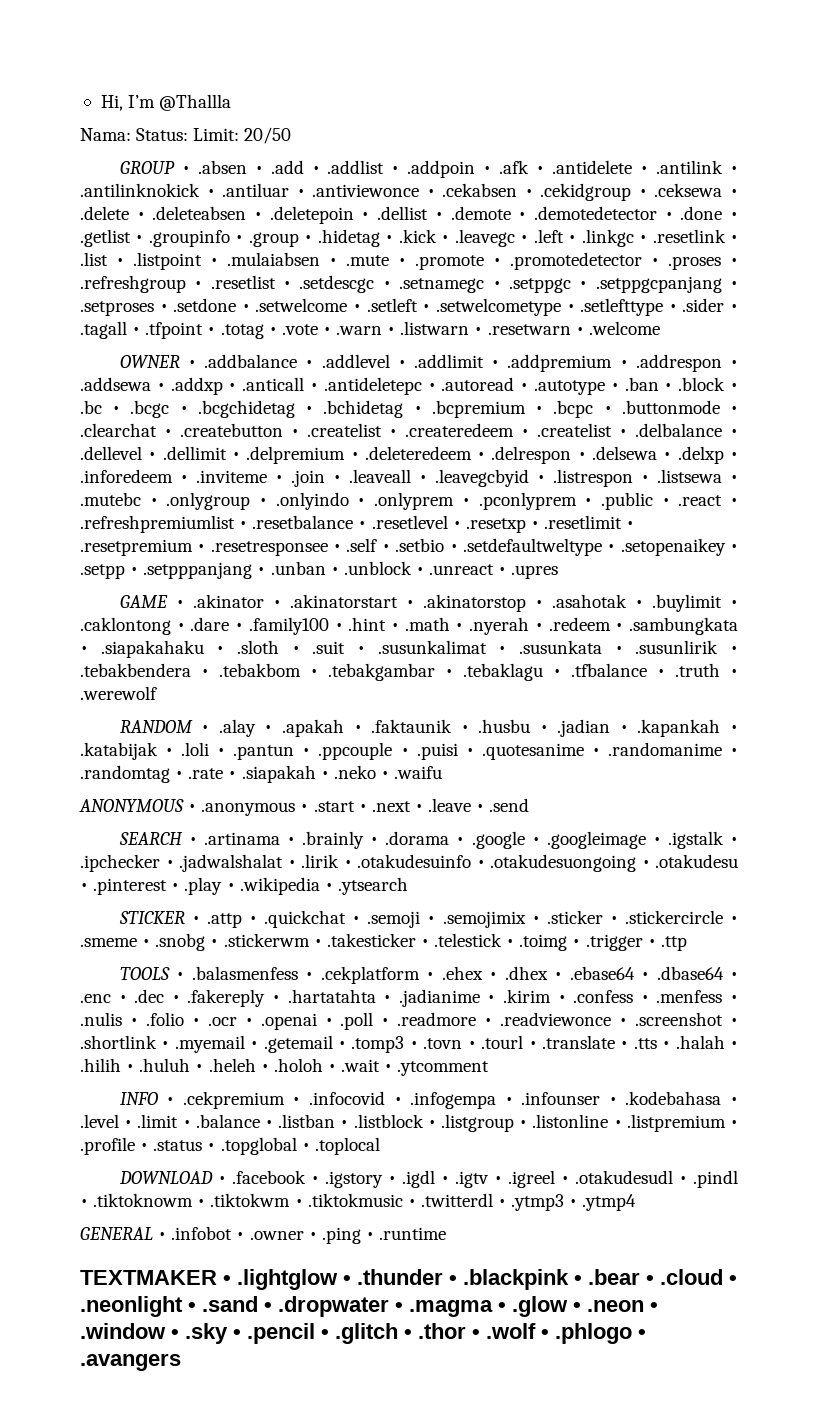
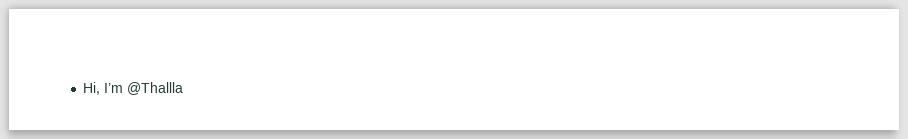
[80,127,292,144] [119,160,738,178] [80,183,738,201] [80,206,739,224] [80,229,739,247] [80,252,738,270] [80,275,739,293] [80,298,739,316] [80,321,660,339] [119,354,738,372] [80,377,738,395] [80,400,739,418] [80,423,738,437] [80,446,738,464] [80,469,738,487] [80,492,739,510] [80,515,635,533] [80,538,739,556] [80,561,559,579] [119,594,739,612] [80,617,738,635] [80,640,738,658] [80,663,738,681] [80,686,157,700] [119,719,738,737] [80,742,739,760] [80,765,443,783] [79,798,530,816] [118,831,739,849] [80,854,738,872] [80,877,408,895] [118,910,739,928] [80,933,687,951] [119,966,739,984] [80,989,739,1007] [80,1012,738,1030] [80,1035,738,1053] [80,1058,490,1076] [119,1091,738,1109] [80,1114,738,1132] [80,1137,380,1155] [118,1170,738,1188] [80,1193,637,1211] [80,1226,447,1244] [80,1269,737,1290] [80,1296,658,1317] [80,1323,646,1344] [80,1353,181,1371] // Nama: Status: Limit: 20/50 // GROUP • .absen • .add • .addlist • .addpoin • .afk • .antidelete • .antilink • .antilinknokick • .antiluar • .antiviewonce • .cekabsen • .cekidgroup • .ceksewa • .delete • .deleteabsen • .deletepoin • .dellist • .demote • .demotedetector • .done • .getlist • .groupinfo • .group • .hidetag • .kick • .leavegc • .left • .linkgc • .resetlink • .list • .listpoint • .mulaiabsen • .mute • .promote • .promotedetector • .proses • .refreshgroup • .resetlist • .setdescgc • .setnamegc • .setppgc • .setppgcpanjang • .setproses • .setdone • .setwelcome • .setleft • .setwelcometype • .setlefttype • .sider • .tagall • .tfpoint • .totag • .vote • .warn • .listwarn • .resetwarn • .welcome // OWNER • .addbalance • .addlevel • .addlimit • .addpremium • .addrespon • .addsewa • .addxp • .anticall • .antideletepc • .autoread • .autotype • .ban • .block • .bc • .bcgc • .bcgchidetag • .bchidetag • .bcpremium • .bcpc • .buttonmode • .clearchat • .createbutton • .createlist • .createredeem • .createlist • .delbalance • .dellevel • .dellimit • .delpremium • .deleteredeem • .delrespon • .delsewa • .delxp • .inforedeem • .inviteme • .join • .leaveall • .leavegcbyid • .listrespon • .listsewa • .mutebc • .onlygroup • .onlyindo • .onlyprem • .pconlyprem • .public • .react • .refreshpremiumlist • .resetbalance • .resetlevel • .resetxp • .resetlimit • .resetpremium • .resetresponsee • .self • .setbio • .setdefaultweltype • .setopenaikey • .setpp • .setpppanjang • .unban • .unblock • .unreact • .upres // GAME • .akinator • .akinatorstart • .akinatorstop • .asahotak • .buylimit • .caklontong • .dare • .family100 • .hint • .math • .nyerah • .redeem • .sambungkata • .siapakahaku • .sloth • .suit • .susunkalimat • .susunkata • .susunlirik • .tebakbendera • .tebakbom • .tebakgambar • .tebaklagu • .tfbalance • .truth • .werewolf // RANDOM • .alay • .apakah • .faktaunik • .husbu • .jadian • .kapankah • .katabijak • .loli • .pantun • .ppcouple • .puisi • .quotesanime • .randomanime • .randomtag • .rate • .siapakah • .neko • .waifu // ANONYMOUS • .anonymous • .start • .next • .leave • .send // SEARCH • .artinama • .brainly • .dorama • .google • .googleimage • .igstalk • .ipchecker • .jadwalshalat • .lirik • .otakudesuinfo • .otakudesuongoing • .otakudesu • .pinterest • .play • .wikipedia • .ytsearch // STICKER • .attp • .quickchat • .semoji • .semojimix • .sticker • .stickercircle • .smeme • .snobg • .stickerwm • .takesticker • .telestick • .toimg • .trigger • .ttp // TOOLS • .balasmenfess • .cekplatform • .ehex • .dhex • .ebase64 • .dbase64 • .enc • .dec • .fakereply • .hartatahta • .jadianime • .kirim • .confess • .menfess • .nulis • .folio • .ocr • .openai • .poll • .readmore • .readviewonce • .screenshot • .shortlink • .myemail • .getemail • .tomp3 • .tovn • .tourl • .translate • .tts • .halah • .hilih • .huluh • .heleh • .holoh • .wait • .ytcomment // INFO • .cekpremium • .infocovid • .infogempa • .infounser • .kodebahasa • .level • .limit • .balance • .listban • .listblock • .listgroup • .listonline • .listpremium • .profile • .status • .topglobal • .toplocal // DOWNLOAD • .facebook • .igstory • .igdl • .igtv • .igreel • .otakudesudl • .pindl • .tiktoknowm • .tiktokwm • .tiktokmusic • .twitterdl • .ytmp3 • .ytmp4 // GENERAL • .infobot • .owner • .ping • .runtime // TEXTMAKER • .lightglow • .thunder • .blackpink • .bear • .cloud • .neonlight • .sand • .dropwater • .magma • .glow • .neon • .window • .sky • .pencil • .glitch • .thor • .wolf • .phlogo • .avangers -> (184, 88) none

